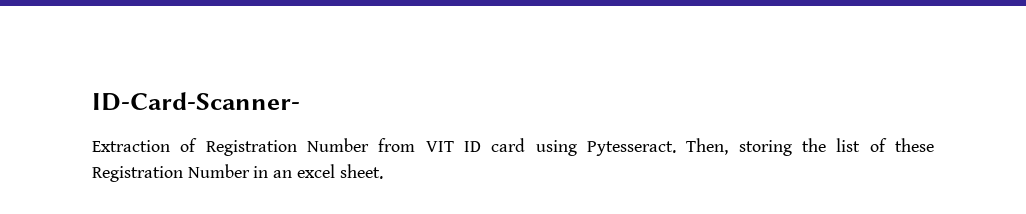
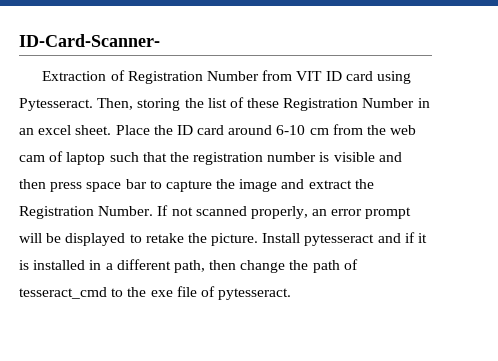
(383, 171) none -> [115,124,417,135] [19,151,402,165] [19,179,374,192] [19,205,412,219] [19,232,428,246] [19,259,358,273] [19,286,292,300] Place the ID card around 6-10 cm from the web cam of laptop such that the registration number is visible and then press space bar to capture the image and extract the Registration Number. If not scanned properly, an error prompt will be displayed to retake the picture. Install pytesseract and if it is installed in a different path, then change the path of tesseract_cmd to the exe file of pytesseract.

